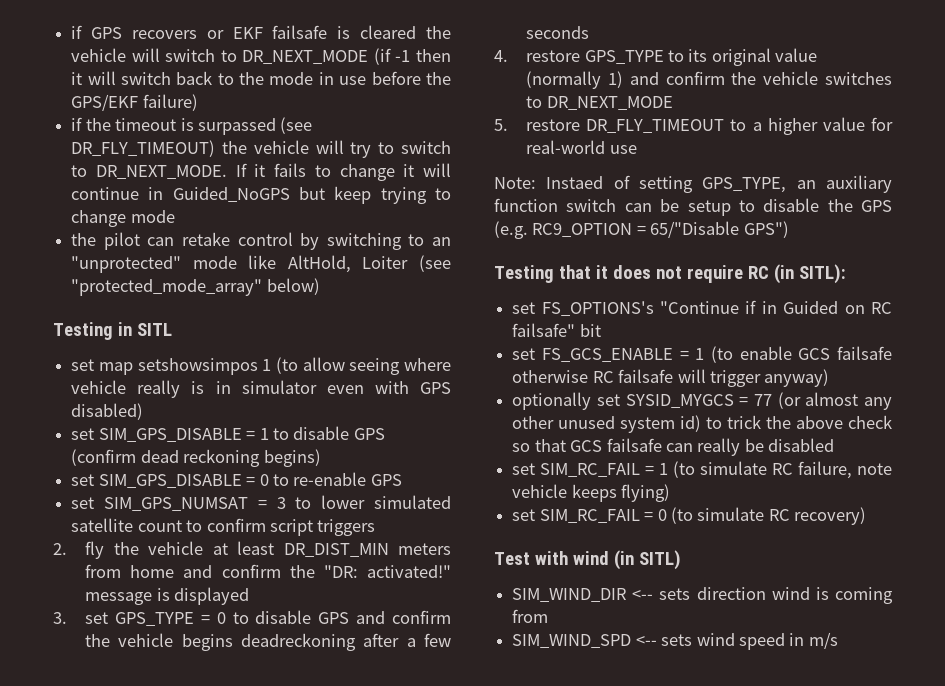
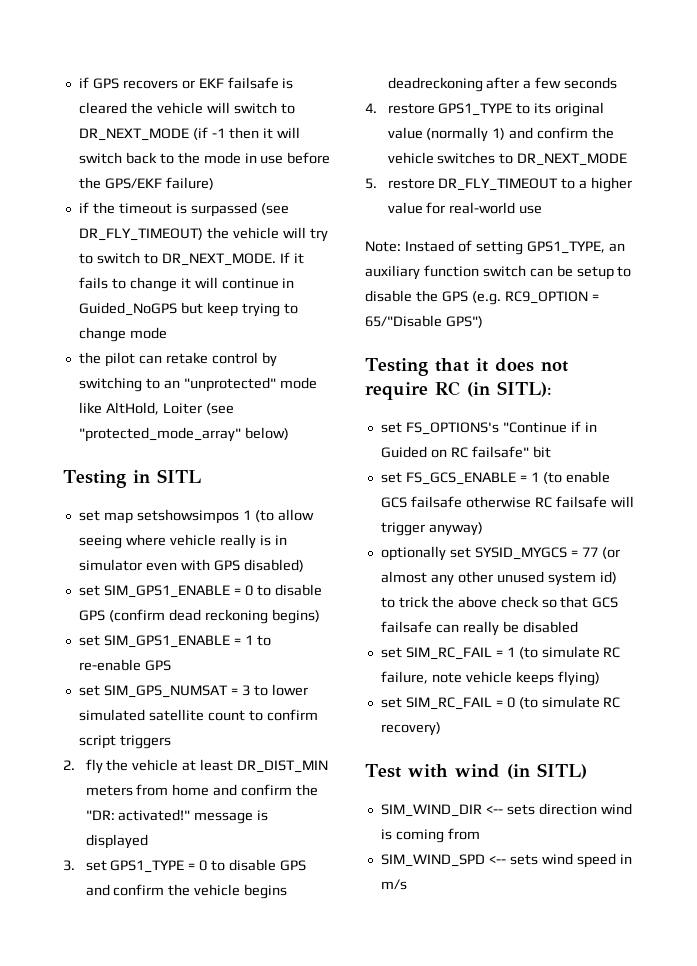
[98,428,269,442] SIM_GPS_DISABLE = 1 -> [103,585,253,598] SIM_GPS1_ENABLE = 0
[98,474,269,488] SIM_GPS_DISABLE = 0 -> [103,635,253,648] SIM_GPS1_ENABLE = 1
[114,612,194,626] GPS_TYPE -> [110,860,185,873] GPS1_TYPE
[584,50,664,64] GPS_TYPE -> [438,103,513,116] GPS1_TYPE
[702,177,787,193] GPS_TYPE, -> [526,241,605,254] GPS1_TYPE,

